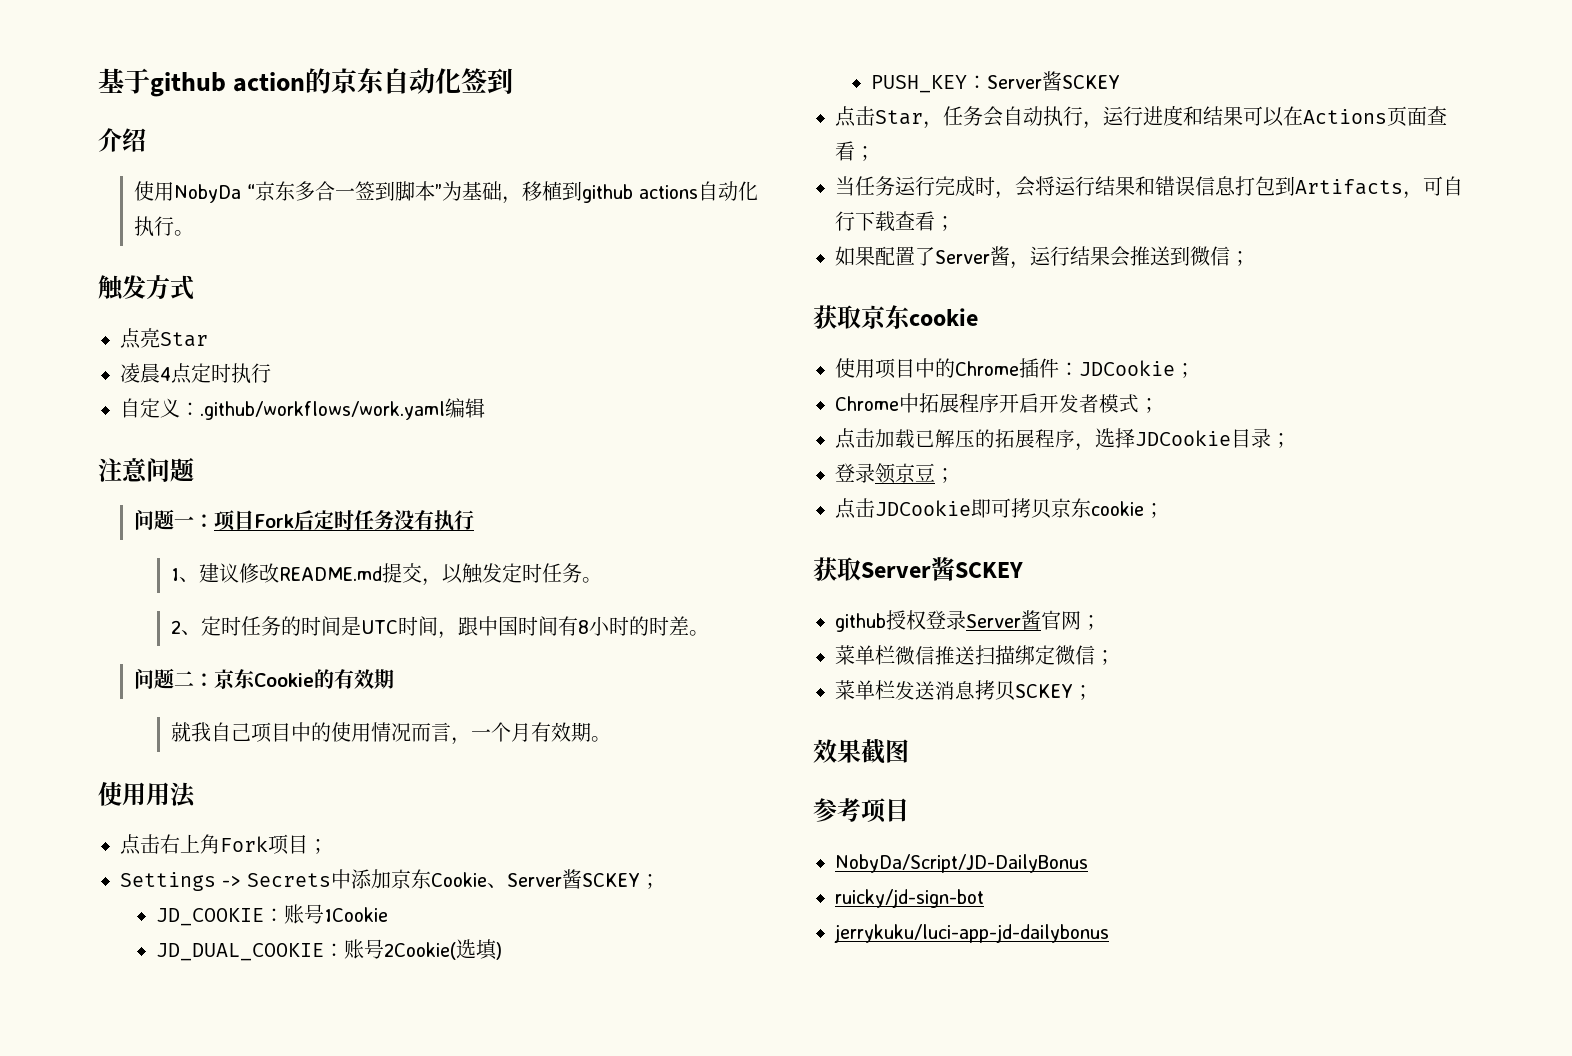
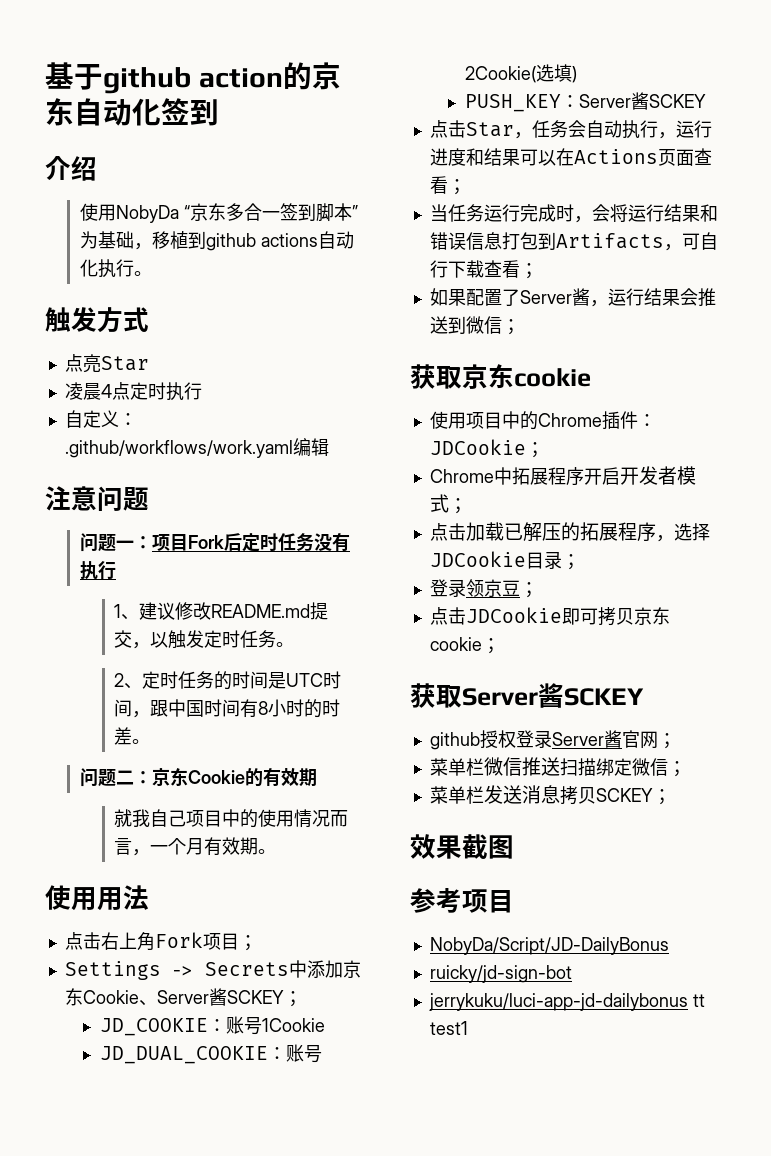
(1109, 933) none -> [692,994,705,1007] [429,1021,468,1035] tt test1

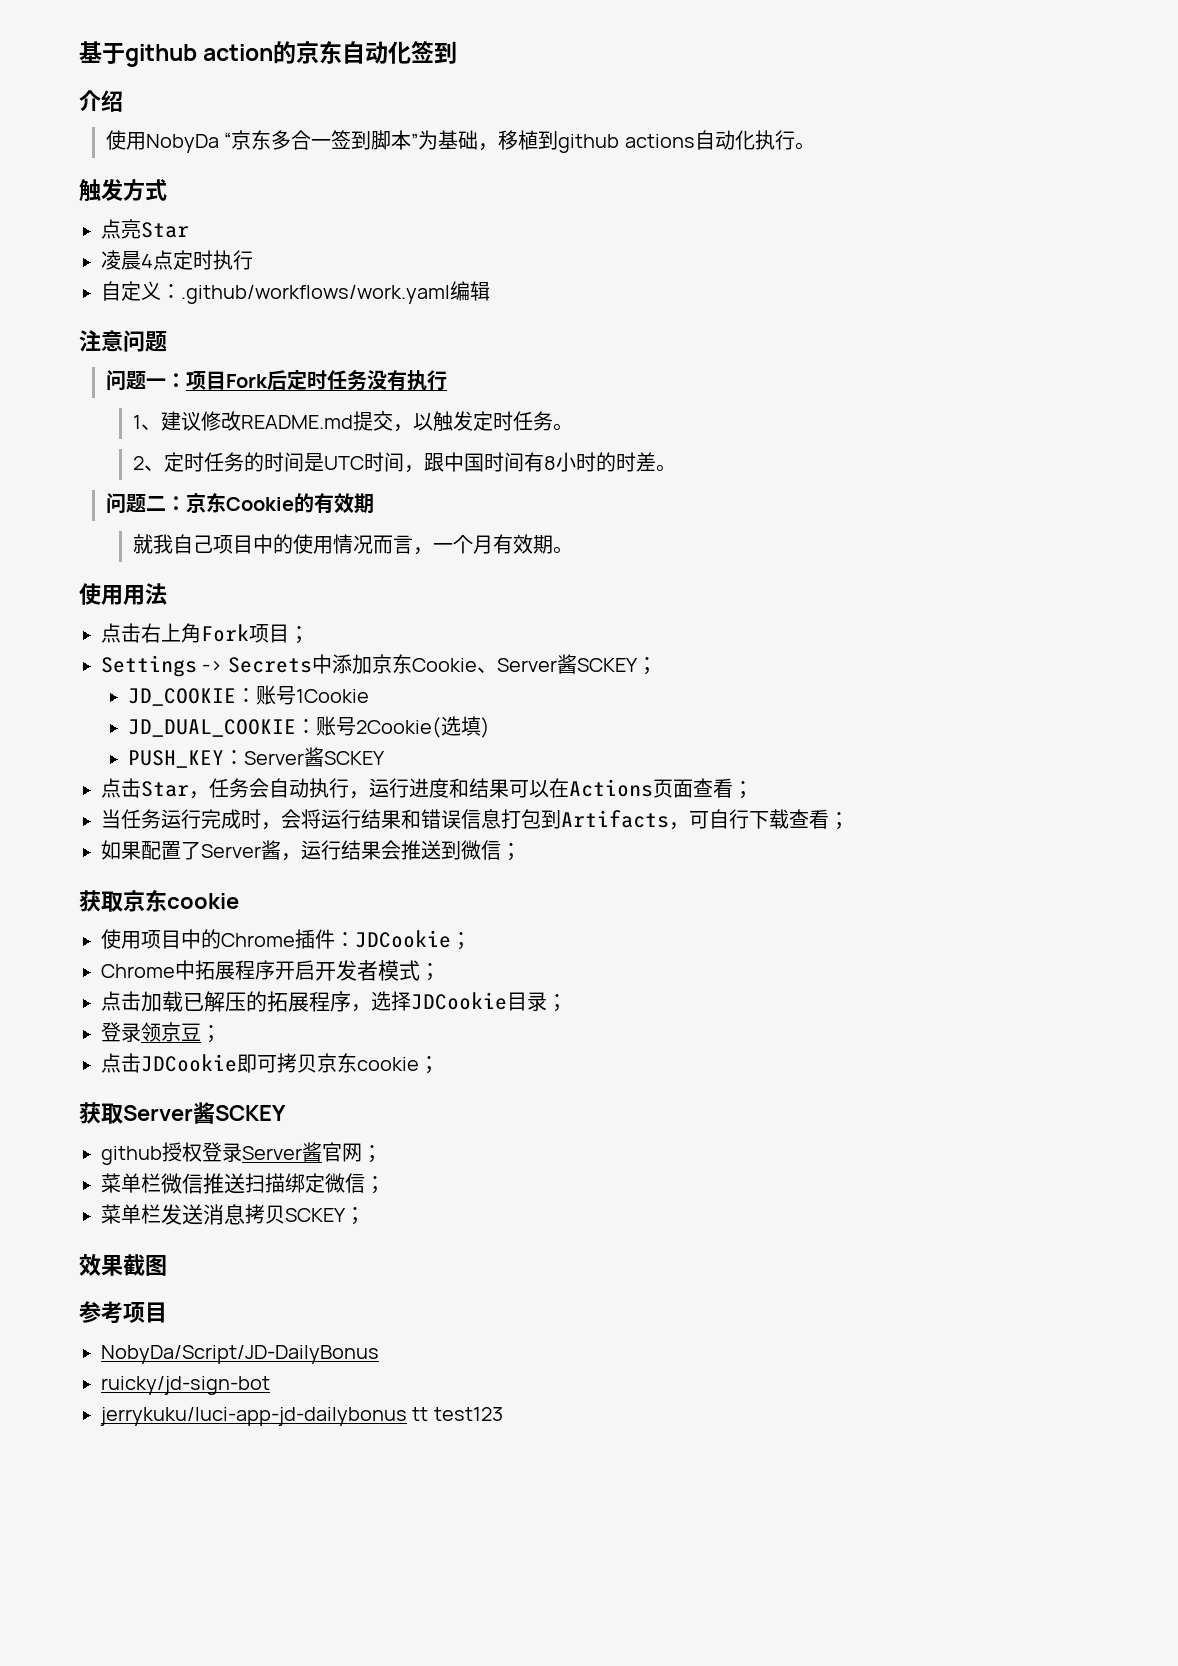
[429,1021,468,1035] test1 -> [433,1407,503,1421] test123

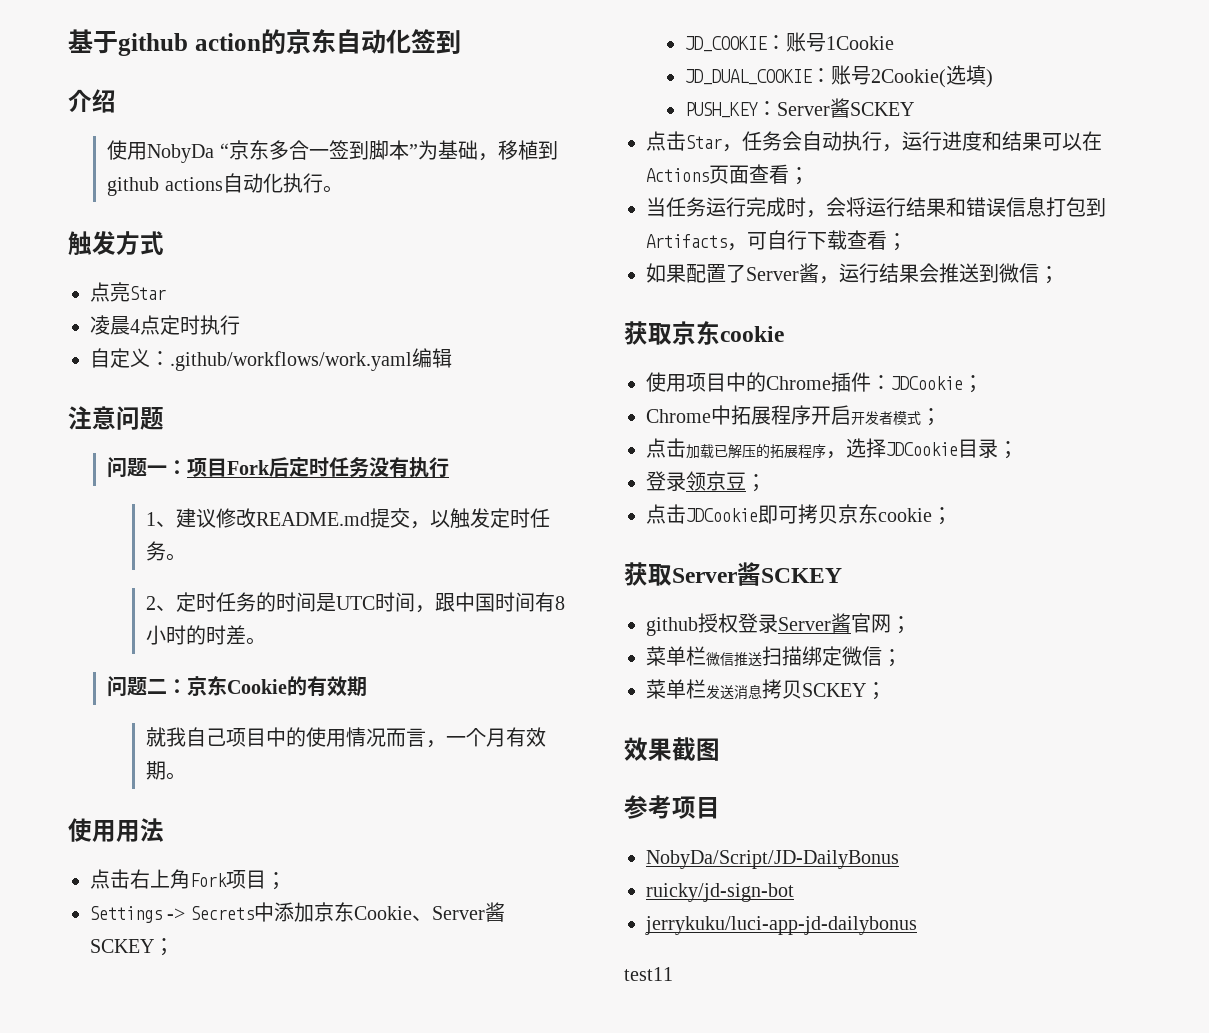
[412,1407,503,1421] tt test123 -> [624,967,673,981] // test11

